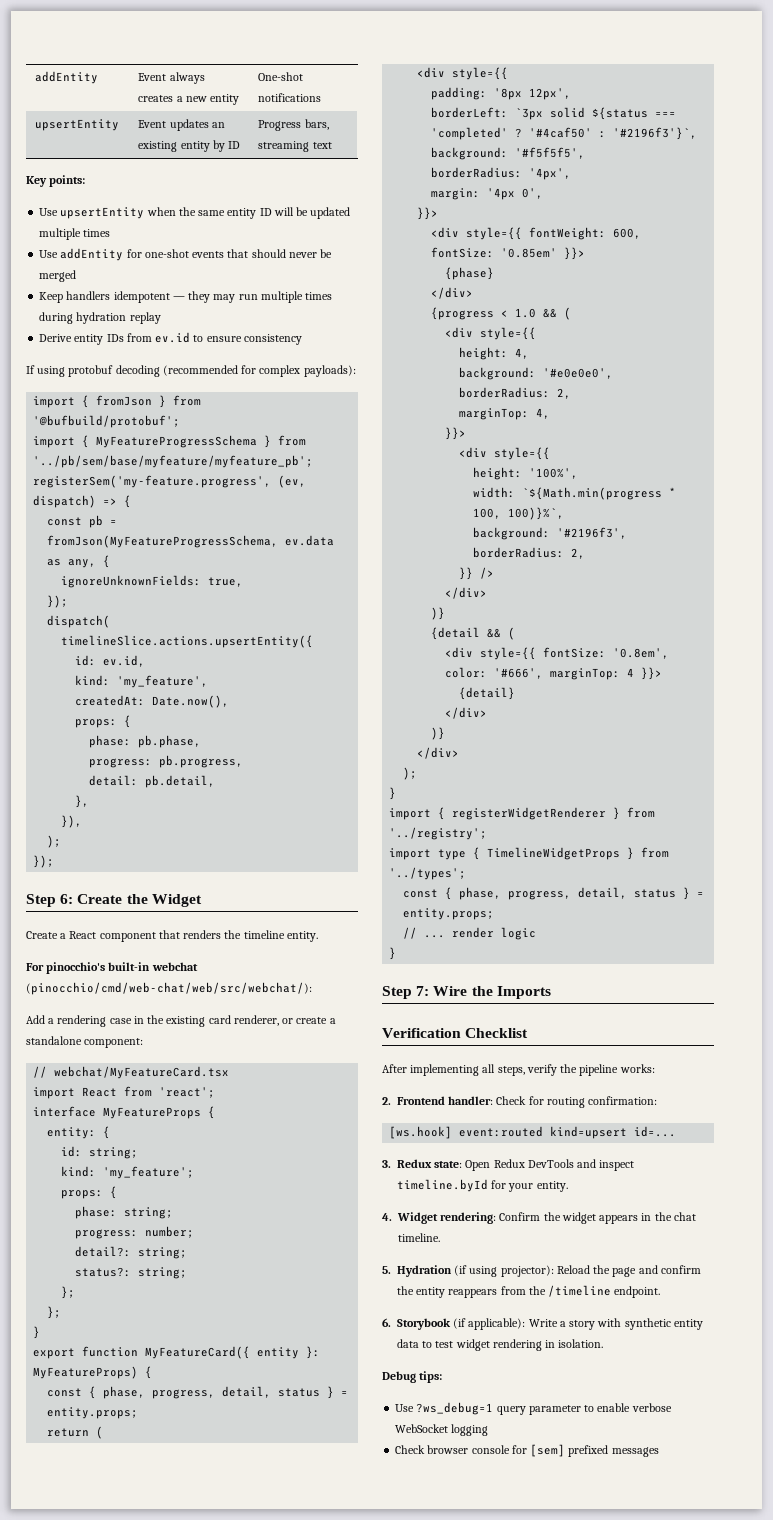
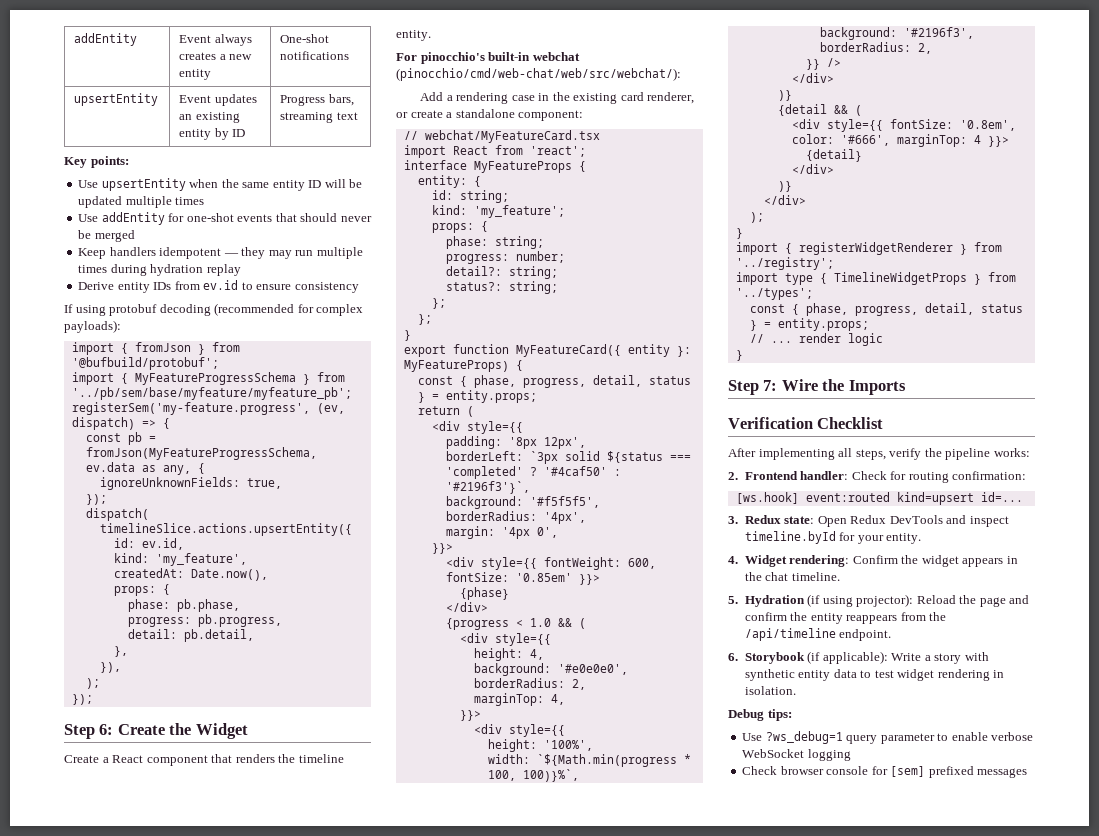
[548,1285,612,1297] /timeline -> [744,628,836,641] /api/timeline

